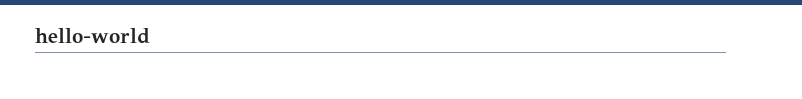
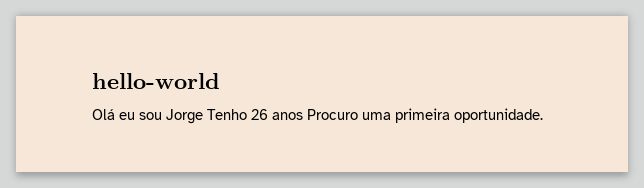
(150, 36) none -> [92,108,543,124] // Olá eu sou Jorge Tenho 26 anos Procuro uma primeira oportunidade.

